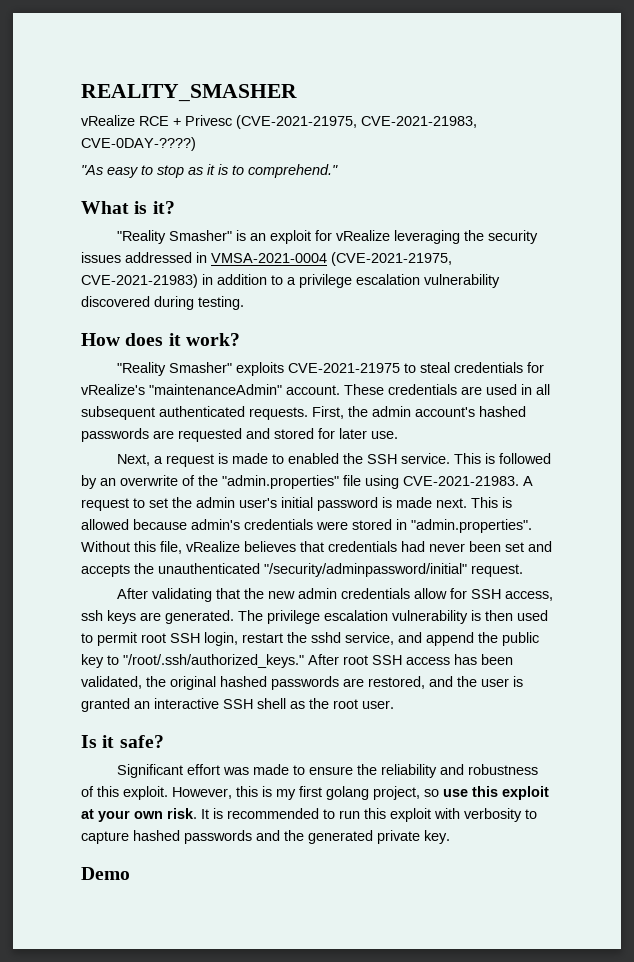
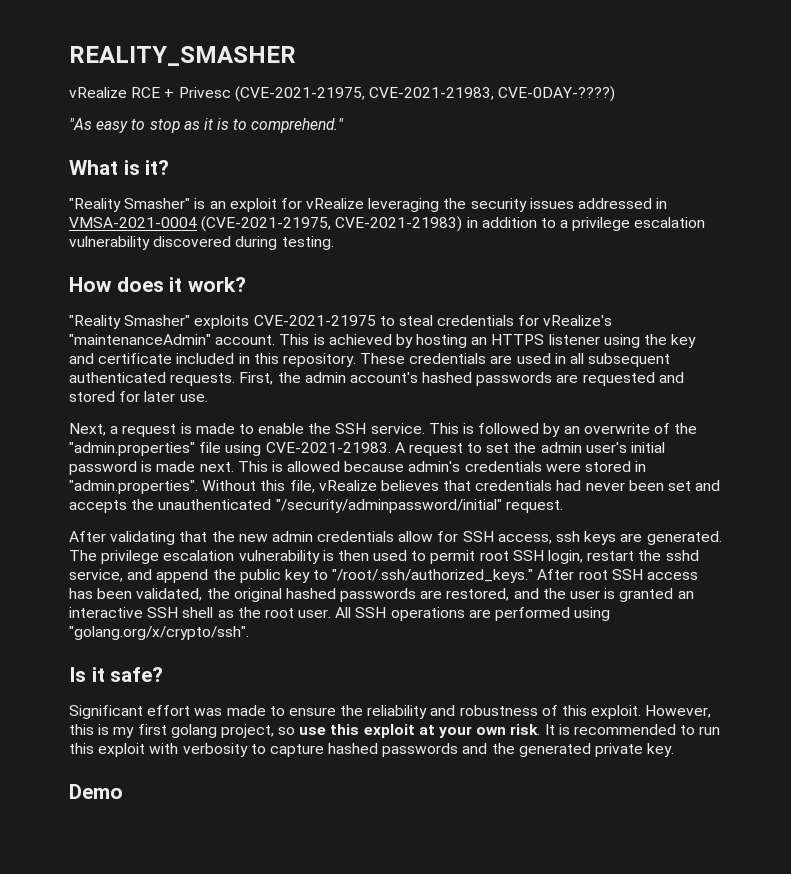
(340, 390) none -> [279,334,697,348] [69,353,356,367] This is achieved by hosting an HTTPS listener using the key and certificate included in this repository.
[287,453,339,464] enabled -> [258,423,305,434] enable
(394, 704) none -> [335,607,611,621] [69,626,249,640] All SSH operations are performed using "golang.org/x/crypto/ssh".

